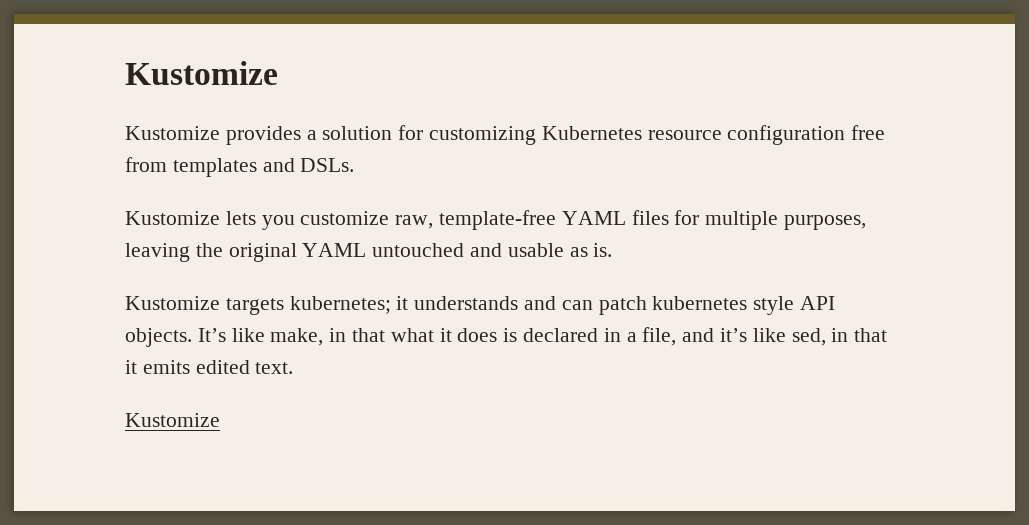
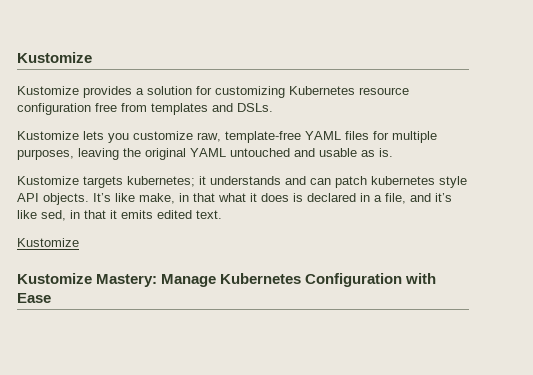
(220, 420) none -> [17,273,437,287] [17,293,51,303] // Kustomize Mastery: Manage Kubernetes Configuration with Ease

